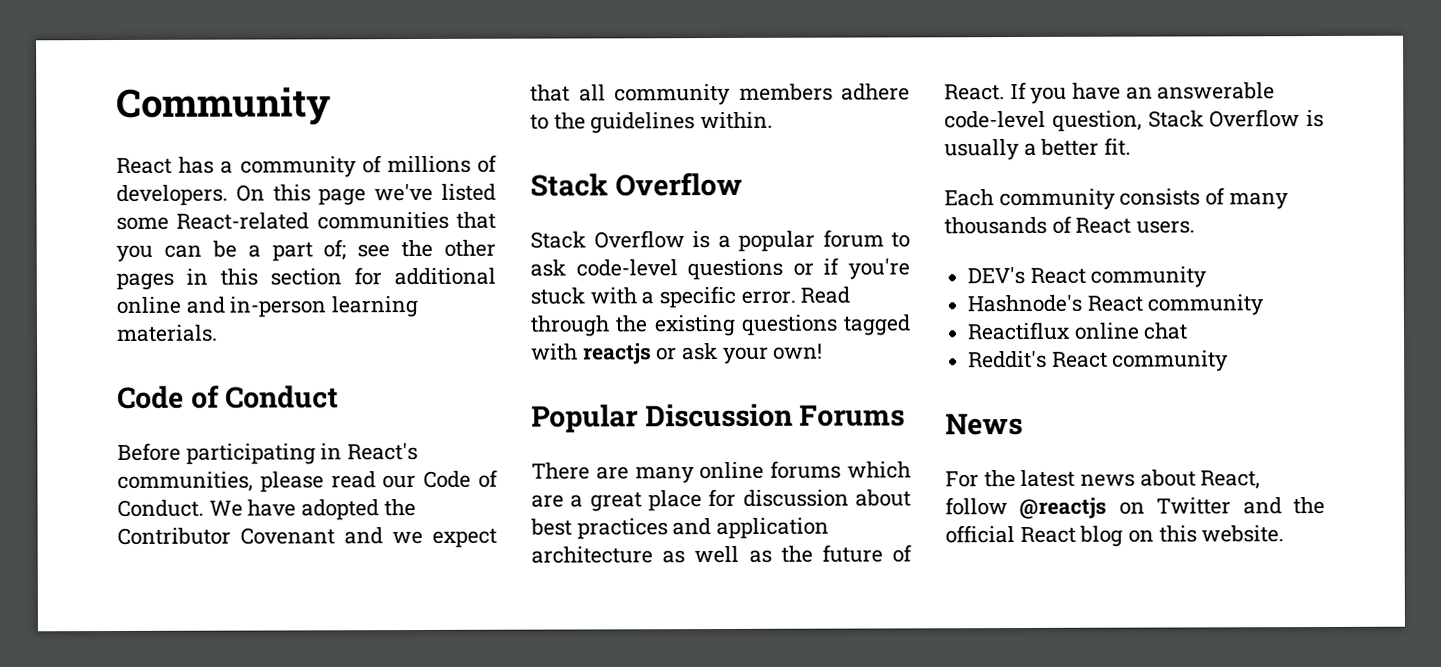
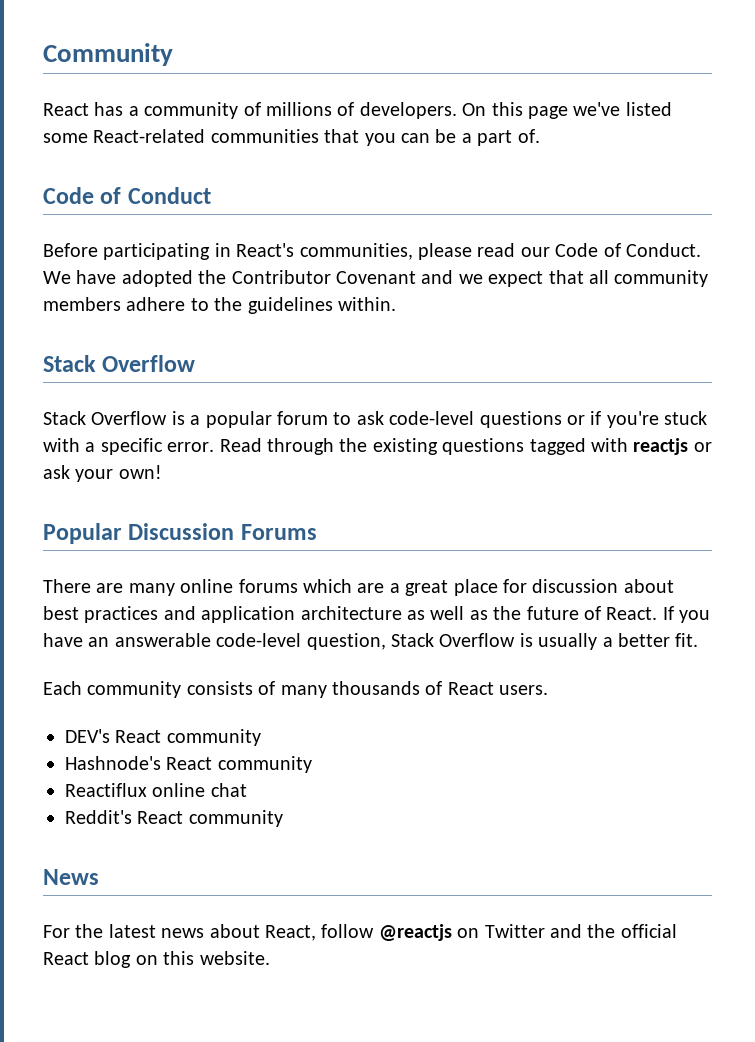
[323,239,496,261] [116,267,496,291] [116,296,419,318] [116,324,218,343] of; see the other pages in this section for additional online and in-person learning materials. -> [517,129,540,143] of.

